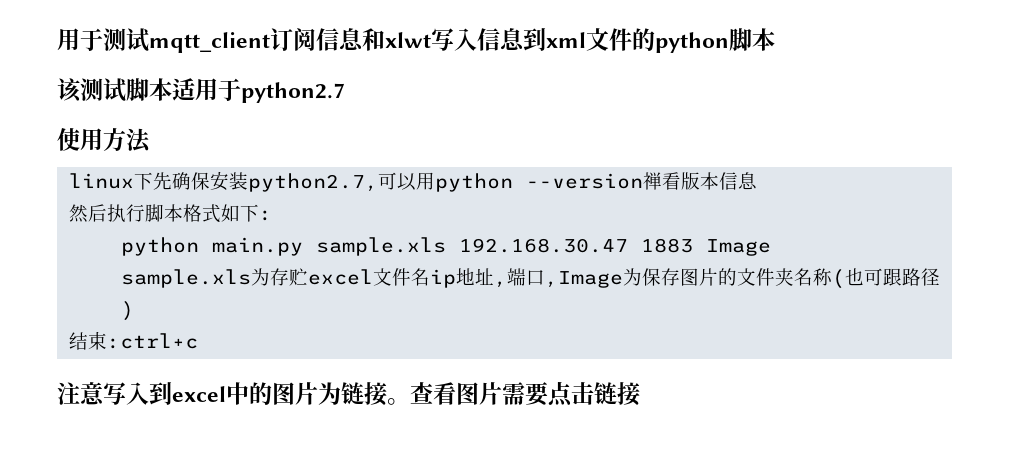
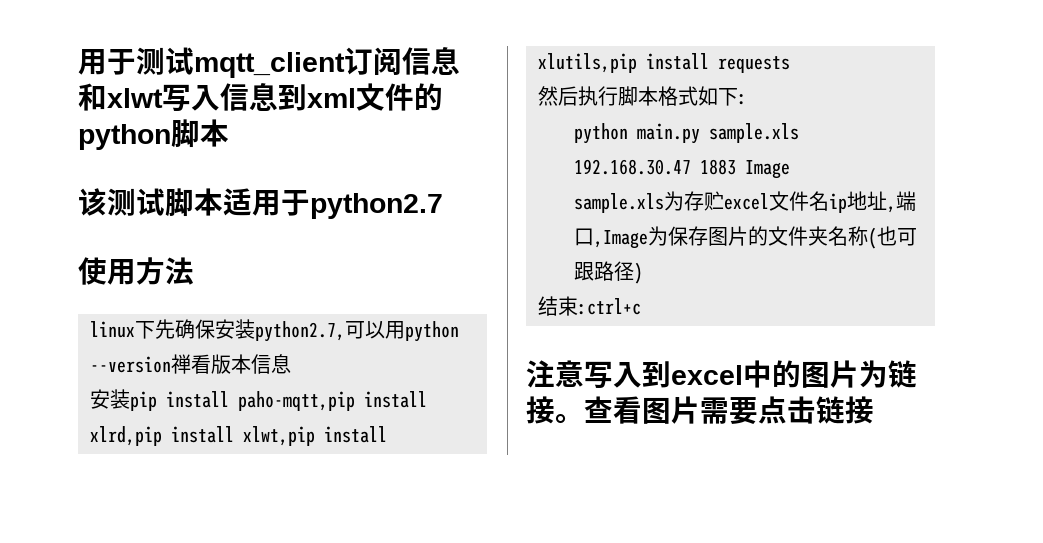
(757, 181) none -> [90,389,428,411] [90,426,388,446] [538,53,791,73] // 安装pip install paho-mqtt,pip install xlrd,pip install xlwt,pip install xlutils,pip install requests

